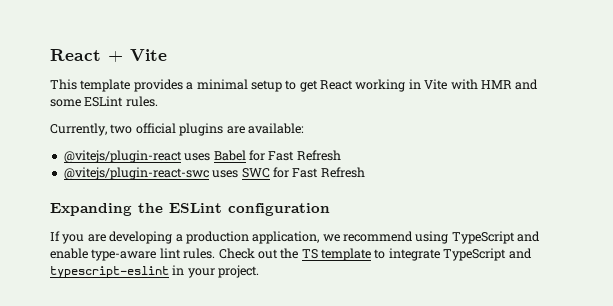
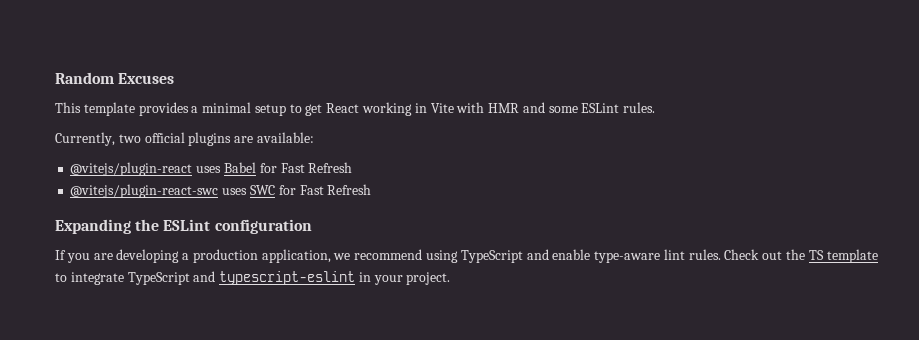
[50,49,167,62] React + Vite -> [55,72,175,84] Random Excuses

